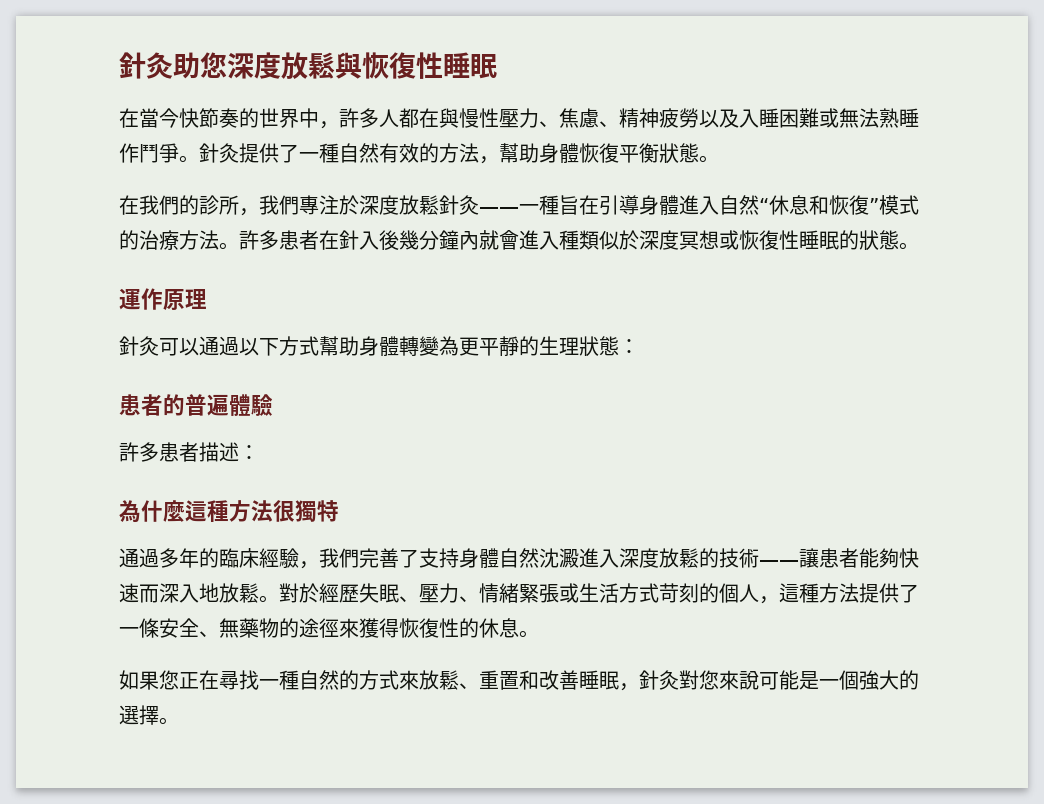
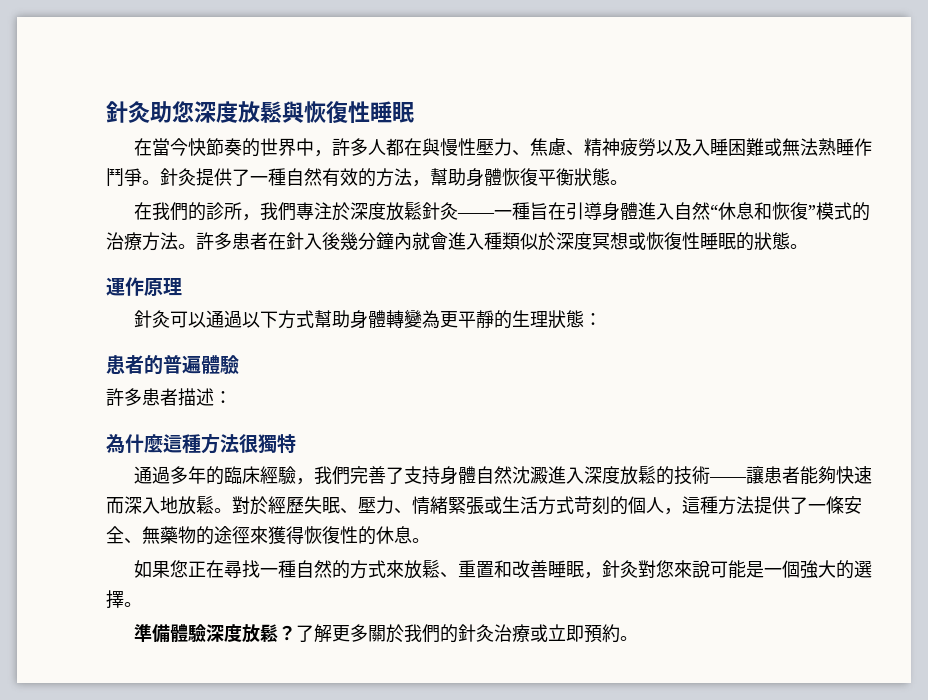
(179, 721) none -> [133,623,638,643] // 準備體驗深度放鬆？了解更多關於我們的針灸治療或立即預約。

